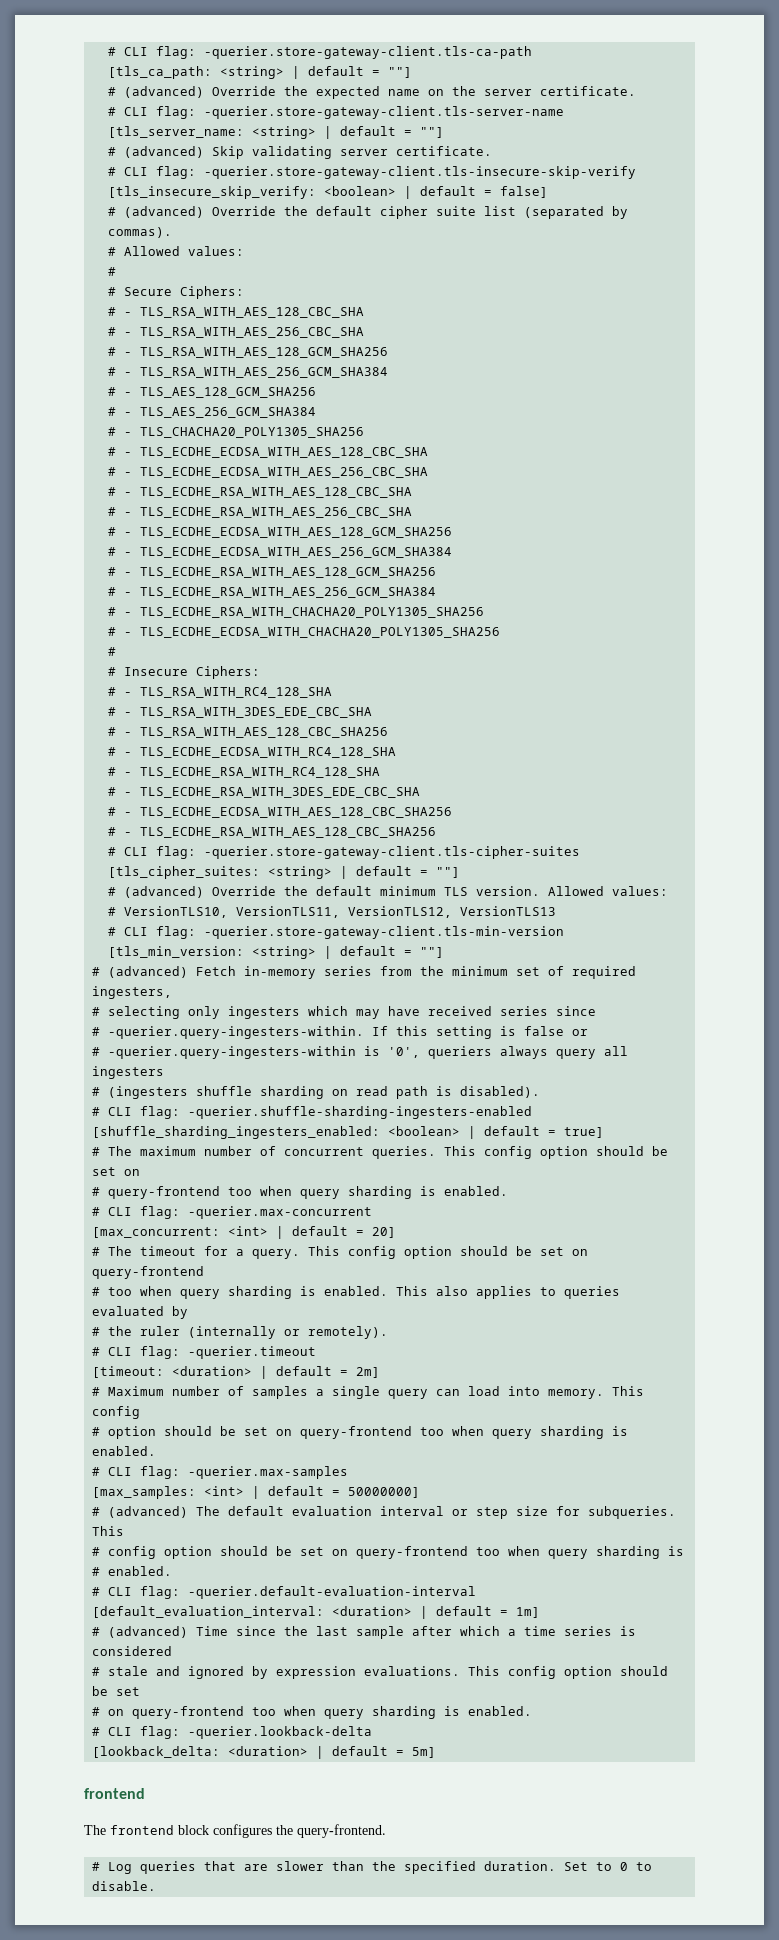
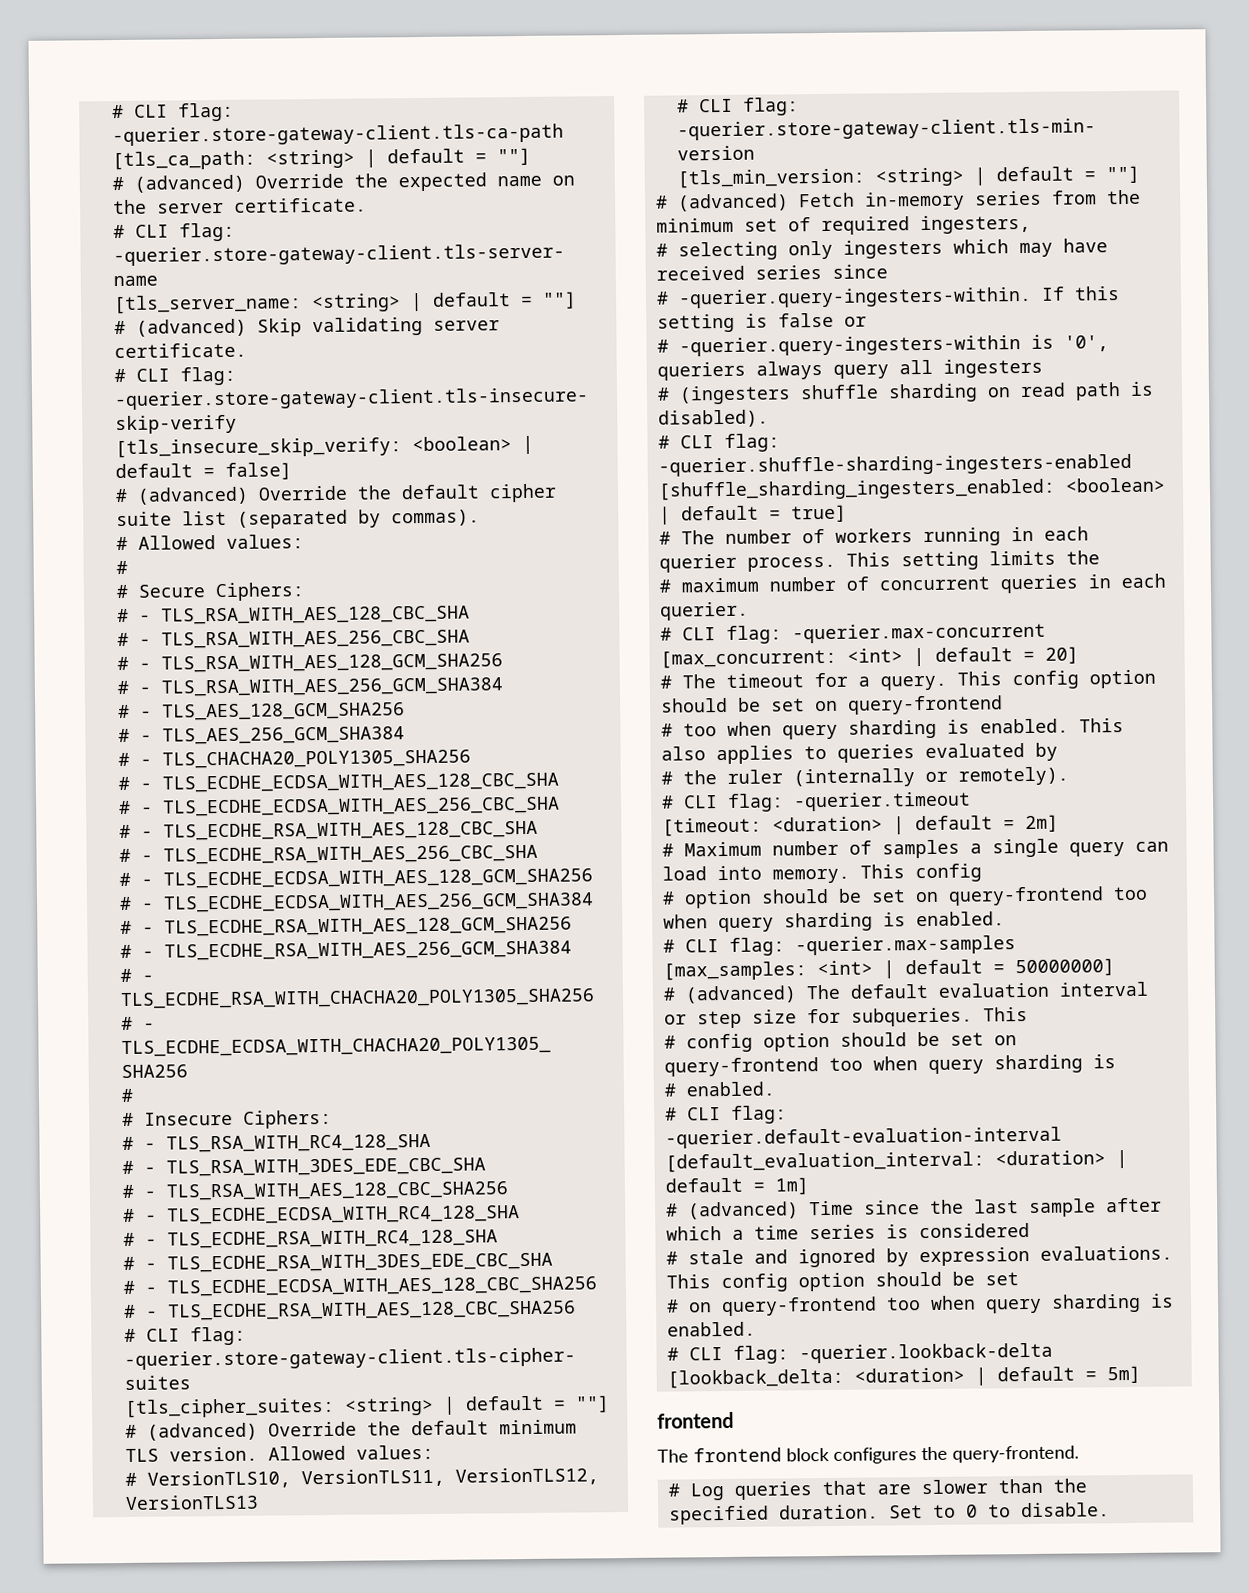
[140,1146,669,1159] [92,1167,141,1176] [92,1186,509,1199] maximum number of concurrent queries. This config option should be set on // # query-frontend too when query sharding is enabled. -> [724,526,1089,547] [658,550,1100,573] [658,573,1166,594] [659,601,749,621] number of workers running in each querier process. This setting limits the // # maximum number of concurrent queries in each querier.

